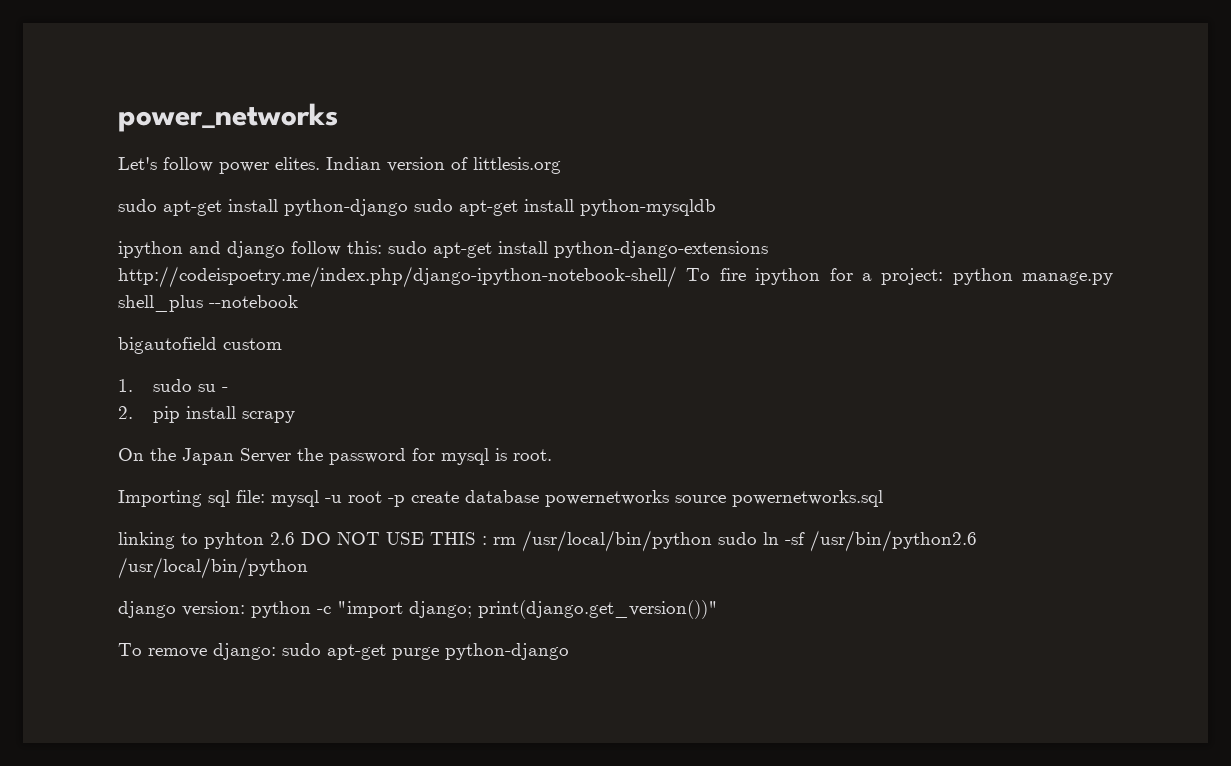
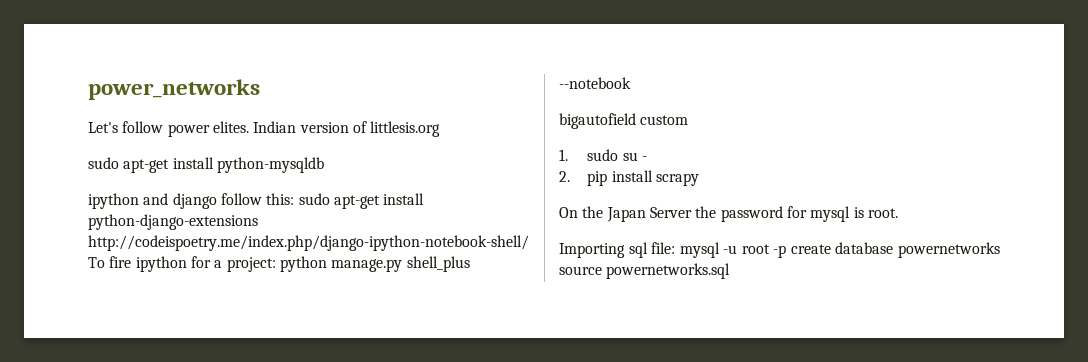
[284,199,574,216] python-django sudo apt-get install -> (214, 163) none
[118,530,977,552] [118,557,308,579] [118,600,718,619] [118,643,569,660] // linking to pyhton 2.6 DO NOT USE THIS : rm /usr/local/bin/python sudo ln -sf /usr/bin/python2.6 /usr/local/bin/python // django version: python -c "import django; print(django.get_version())" // To remove django: sudo apt-get purge python-django -> (731, 271) none

